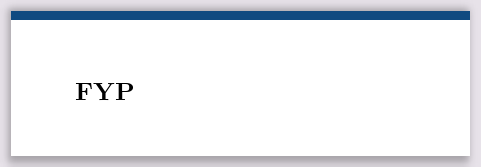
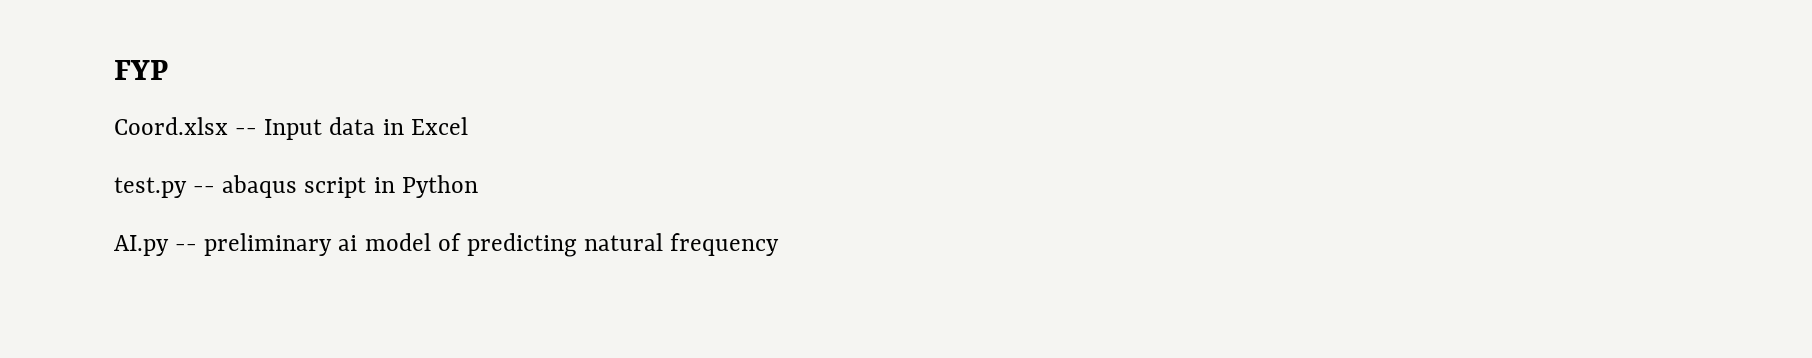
(135, 92) none -> [114,117,468,140] [114,175,478,198] [114,233,780,257] // Coord.xlsx -- Input data in Excel // test.py -- abaqus script in Python // AI.py -- preliminary ai model of predicting natural frequency

